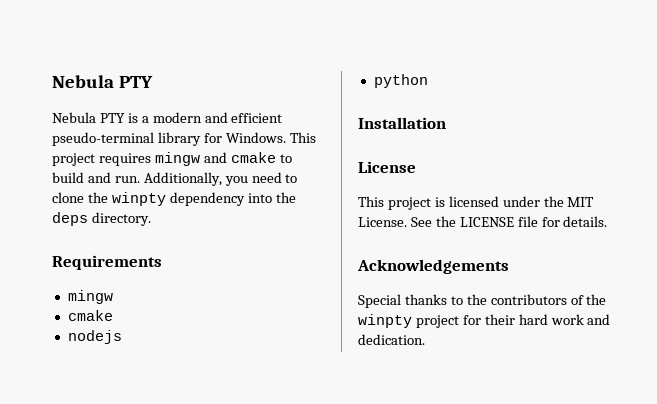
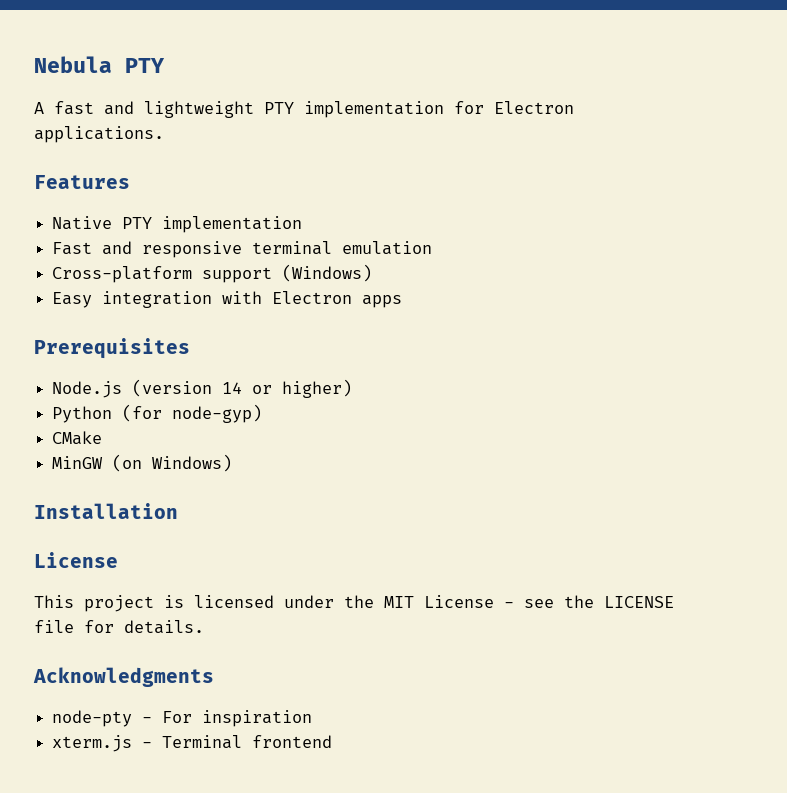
[52,112,283,123] [52,132,316,146] [52,152,292,166] [52,172,298,186] [52,192,296,206] [52,212,151,226] [52,255,162,270] [67,290,113,304] [67,310,113,321] [67,330,122,344] [373,74,428,88] Nebula PTY is a modern and efficient pseudo-terminal library for Windows. This project requires mingw and cmake to build and run. Additionally, you need to clone the winpty dependency into the deps directory. // Requirements // mingw // cmake // nodejs // python -> [34,101,574,118] [34,126,164,143] [34,175,130,189] [52,216,303,233] [52,241,433,258] [52,264,373,283] [52,291,403,308] [34,338,190,359] [52,379,353,398] [52,404,263,423] [52,431,103,445] [52,454,233,472] A fast and lightweight PTY implementation for Electron applications. // Features // Native PTY implementation // Fast and responsive terminal emulation // Cross-platform support (Windows) // Easy integration with Electron apps // Prerequisites // Node.js (version 14 or higher) // Python (for node-gyp) // CMake // MinGW (on Windows)
[358,217,432,227] License. See -> [424,595,554,608] License - see
[357,259,509,274] [358,294,607,308] [358,314,611,328] [358,334,425,345] Acknowledgements // Special thanks to the contributors of the winpty project for their hard work and dedication. -> [33,667,214,687] [52,710,313,727] [52,735,333,752] Acknowledgments // node-pty - For inspiration // xterm.js - Terminal frontend

